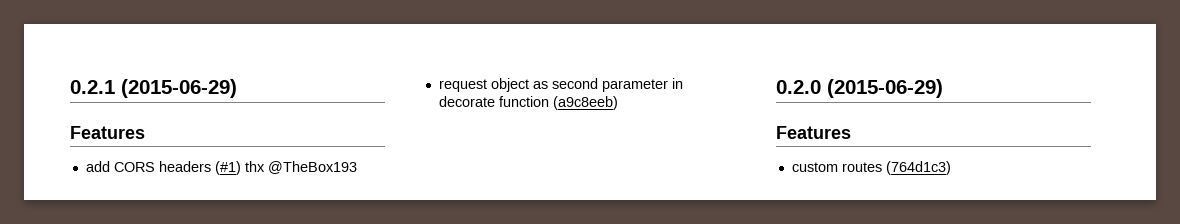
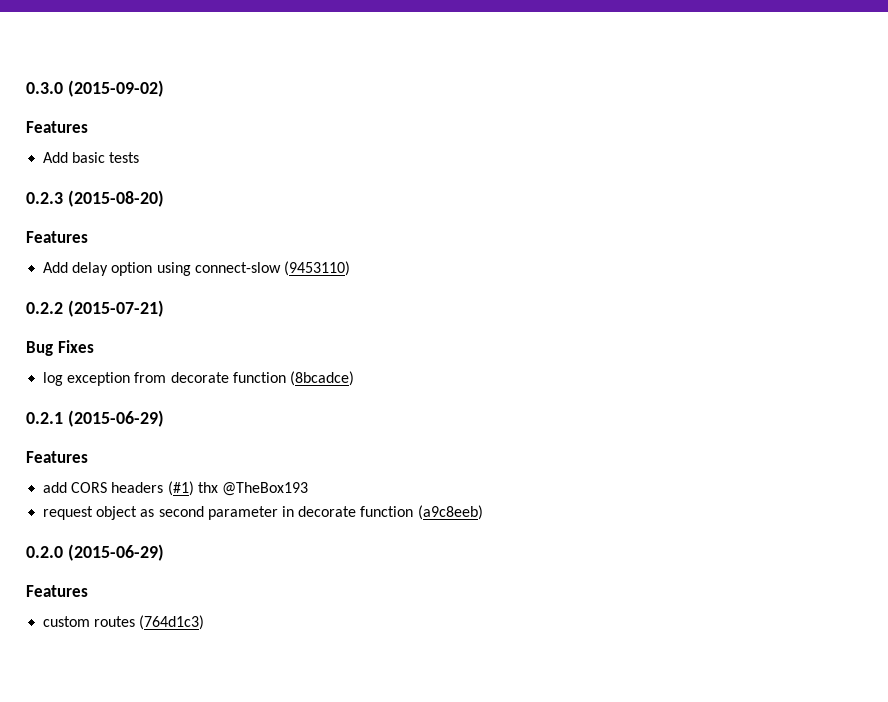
(70, 87) none -> [26,80,164,97] [26,121,88,133] [43,152,140,163] [26,190,164,207] [26,231,88,243] [43,261,350,276] [26,300,164,317] [26,340,94,356] [43,371,354,386] 0.3.0 (2015-09-02) // Features // Add basic tests // 0.2.3 (2015-08-20) // Features // Add delay option using connect-slow (9453110) // 0.2.2 (2015-07-21) // Bug Fixes // log exception from decorate function (8bcadce) //

